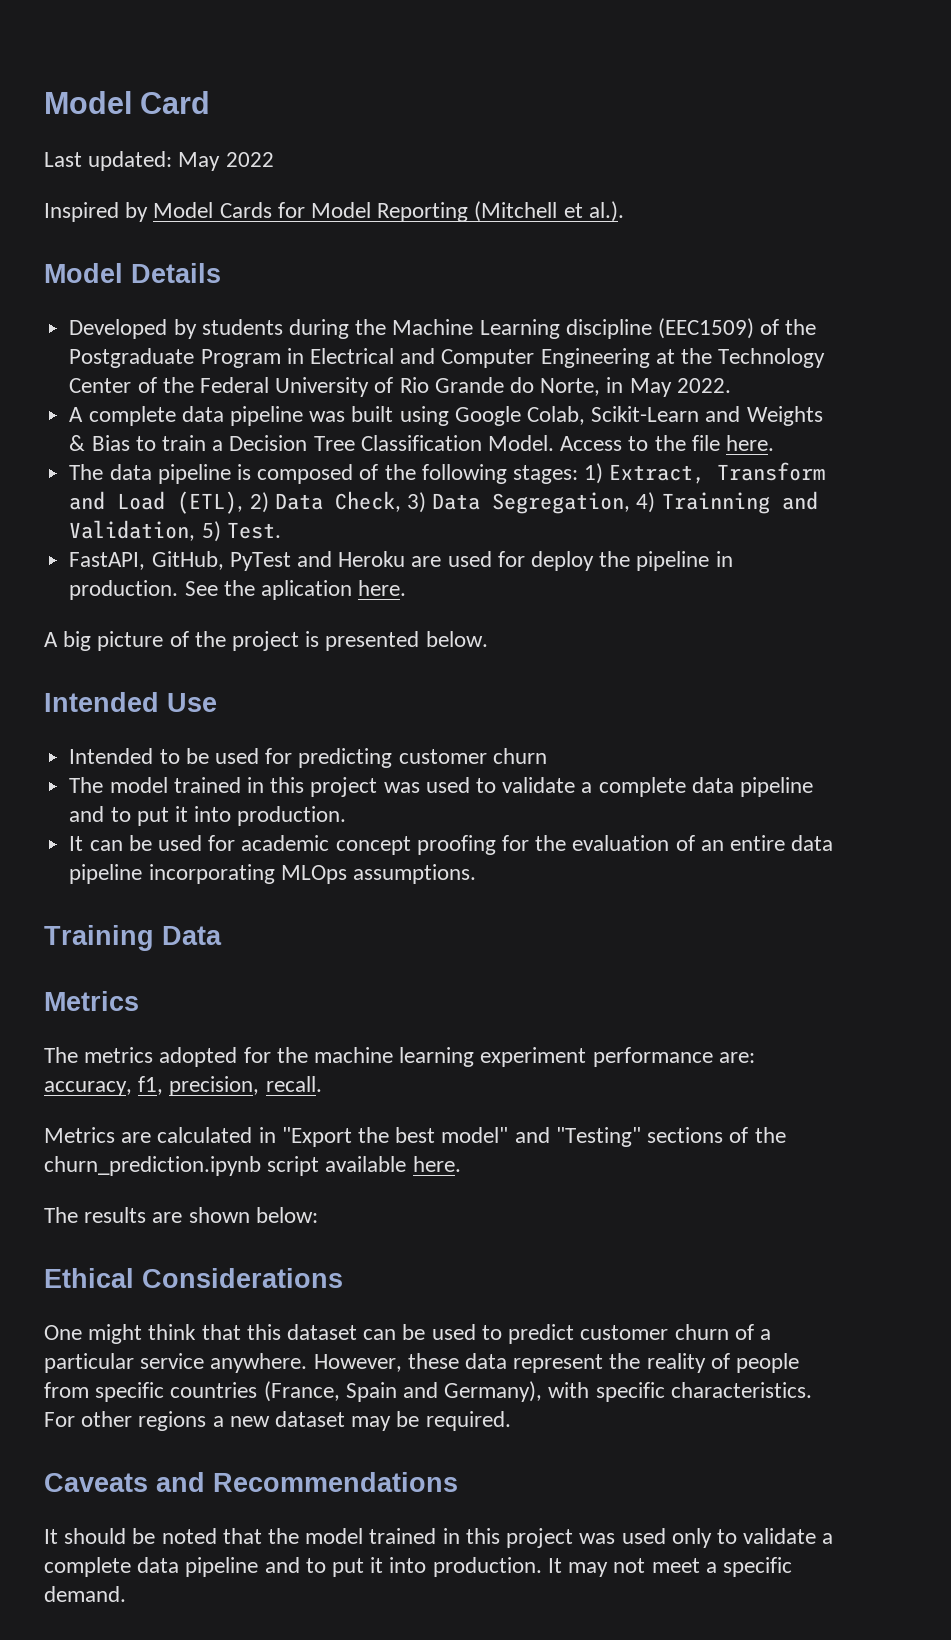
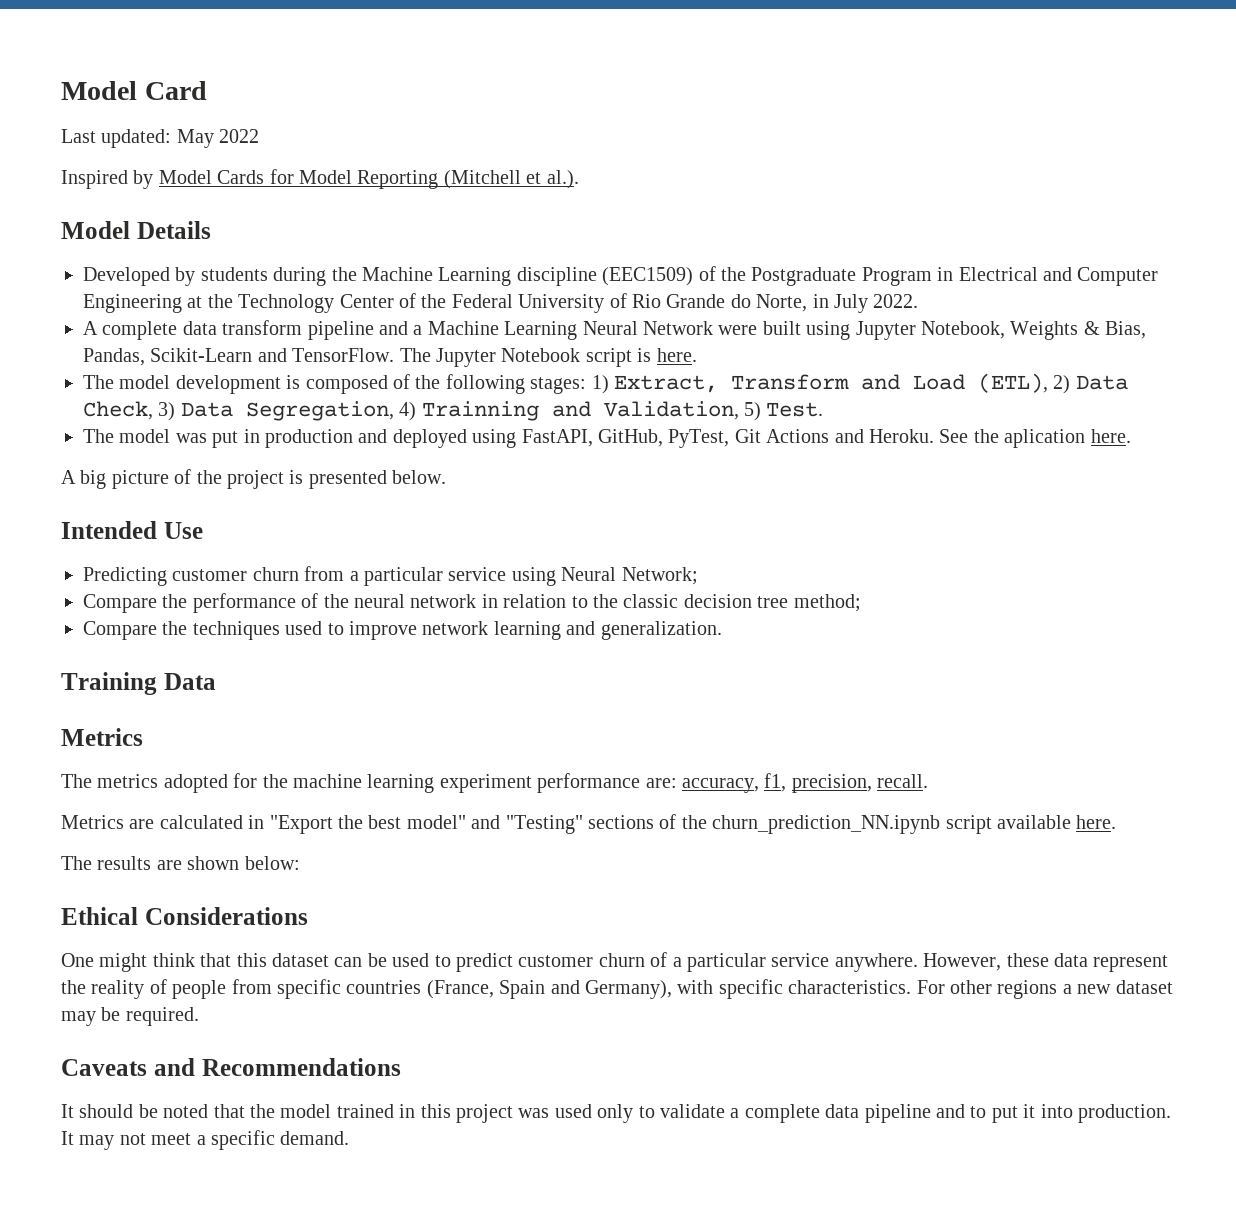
[629,378,672,397] May -> [833,294,868,313] July
[229,406,823,426] [69,435,775,451] [69,464,231,484] pipeline was built using Google Colab, Scikit-Learn and Weights & Bias to train a Decision Tree Classification Model. Access to the file here. // The data pipeline -> [222,320,1147,340] [83,348,697,367] [83,375,281,394] transform pipeline and a Machine Learning Neural Network were built using Jupyter Notebook, Weights & Bias, Pandas, Scikit-Learn and TensorFlow. The Jupyter Notebook script is here. // The model development
[69,551,733,571] [69,580,179,600] FastAPI, GitHub, PyTest and Heroku are used for deploy the pipeline in production. -> [83,429,934,448] The model was put in production and deployed using FastAPI, GitHub, PyTest, Git Actions and Heroku.
[69,748,547,768] [69,777,814,797] [69,806,347,826] [69,835,834,855] [69,864,476,884] Intended to be used for predicting customer churn // The model trained in this project was used to validate a complete data pipeline and to put it into production. // It can be used for academic concept proofing for the evaluation of an entire data pipeline incorporating MLOps assumptions. -> [83,566,698,586] [83,593,861,613] [83,621,722,640] Predicting customer churn from a particular service using Neural Network; // Compare the performance of the neural network in relation to the classic decision tree method; // Compare the techniques used to improve network learning and generalization.
[44,1156,261,1176] churn_prediction.ipynb -> [712,815,941,834] churn_prediction_NN.ipynb

